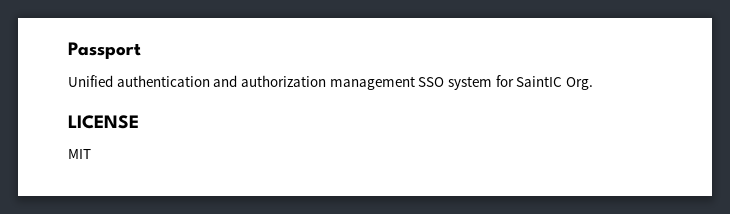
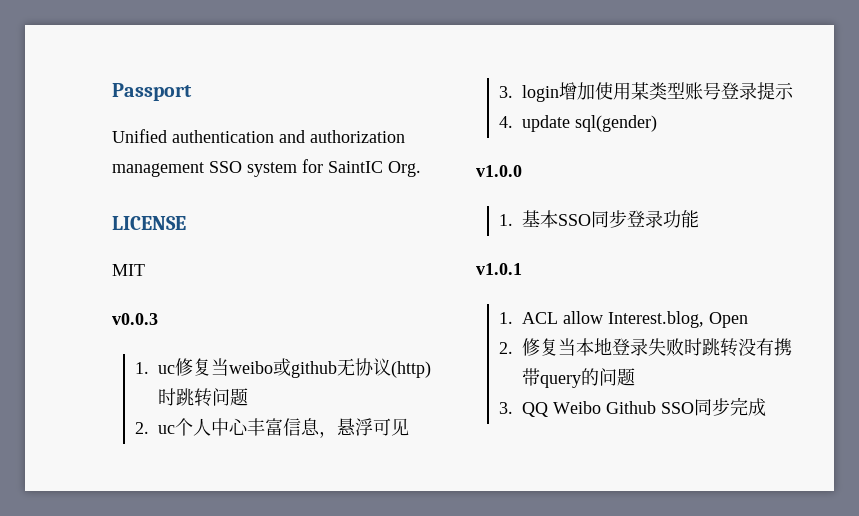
(91, 154) none -> [112,313,158,325] [135,358,432,378] [158,388,249,407] [135,418,410,438] [499,82,795,102] [499,115,658,132] [476,165,522,177] [499,210,700,228] [476,263,522,275] [499,311,749,328] [499,338,793,357] [522,368,636,388] [499,397,767,417] // v0.0.3 // 1. uc修复当weibo或github无协议(http)时跳转问题 // 2. uc个人中心丰富信息，悬浮可见 // 3. login增加使用某类型账号登录提示 // 4. update sql(gender) // v1.0.0 // 1.基本SSO同步登录功能 // v1.0.1 // 1. ACL allow Interest.blog, Open // 2.修复当本地登录失败时跳转没有携带query的问题 // 3. QQ Weibo Github SSO同步完成

